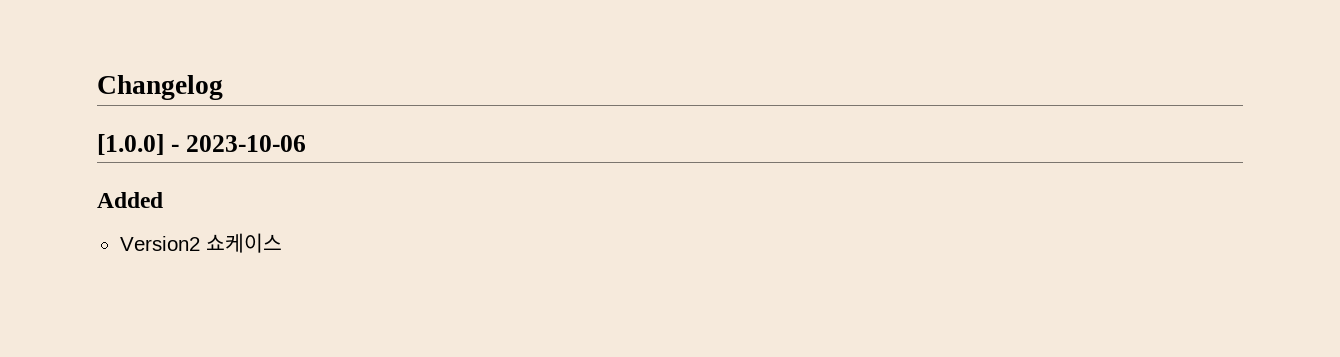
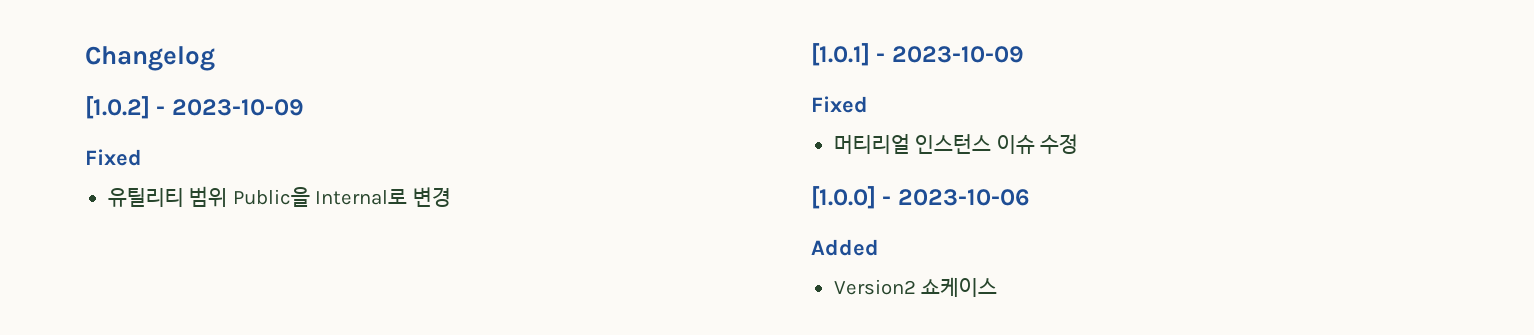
(223, 87) none -> [85,96,304,119] [85,149,142,166] [107,186,451,207] [811,43,1024,66] [811,96,868,113] [833,134,1079,154] // [1.0.2] - 2023-10-09 // Fixed // 유틸리티 범위 Public을 Internal로 변경 // [1.0.1] - 2023-10-09 // Fixed // 머티리얼 인스턴스 이슈 수정

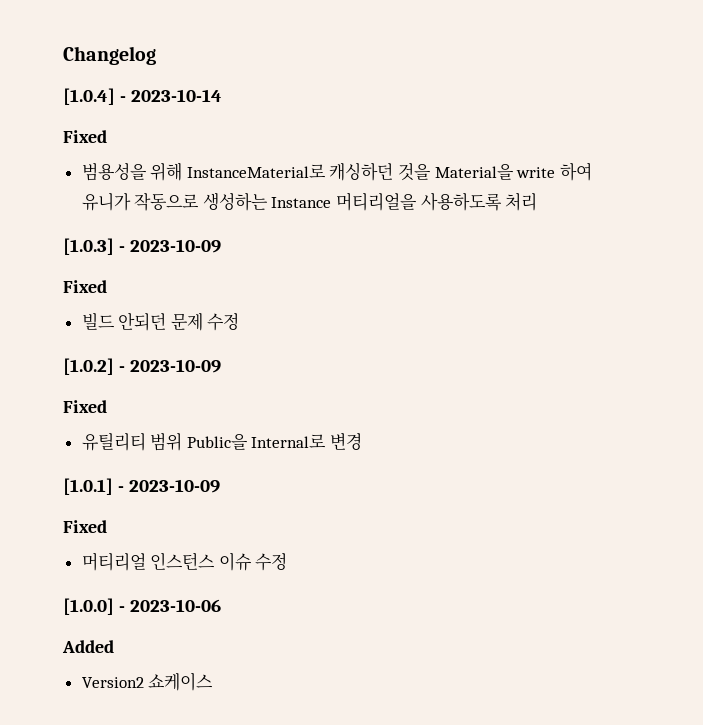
(215, 58) none -> [63,88,222,105] [63,130,107,143] [81,162,592,181] [81,192,538,211] [63,238,221,255] [63,280,107,293] [81,312,240,331] // [1.0.4] - 2023-10-14 // Fixed // 범용성을 위해 InstanceMaterial로 캐싱하던 것을 Material을 write 하여 유니가 작동으로 생성하는 Instance 머티리얼을 사용하도록 처리 // [1.0.3] - 2023-10-09 // Fixed // 빌드 안되던 문제 수정

